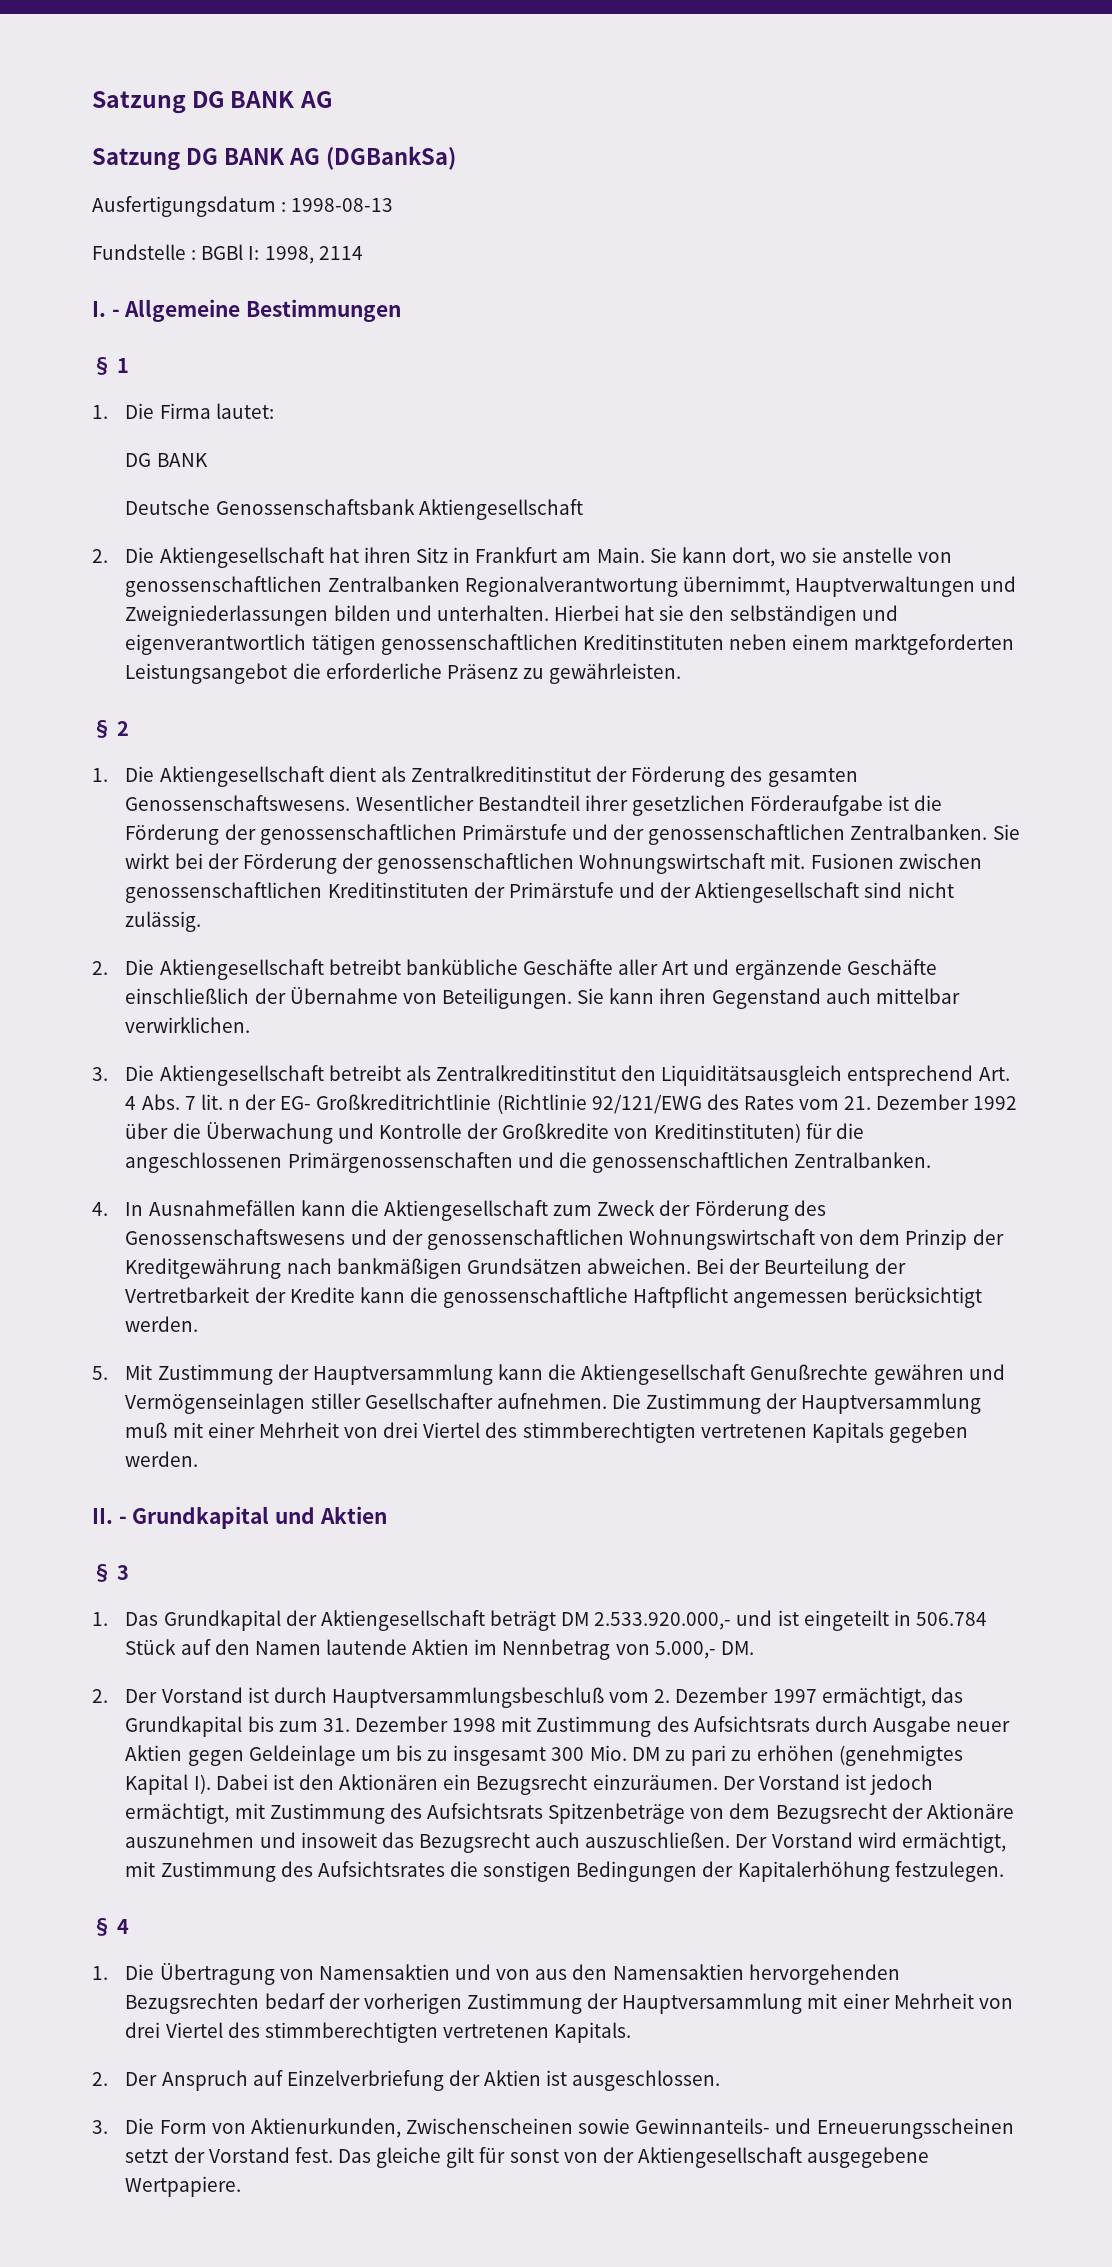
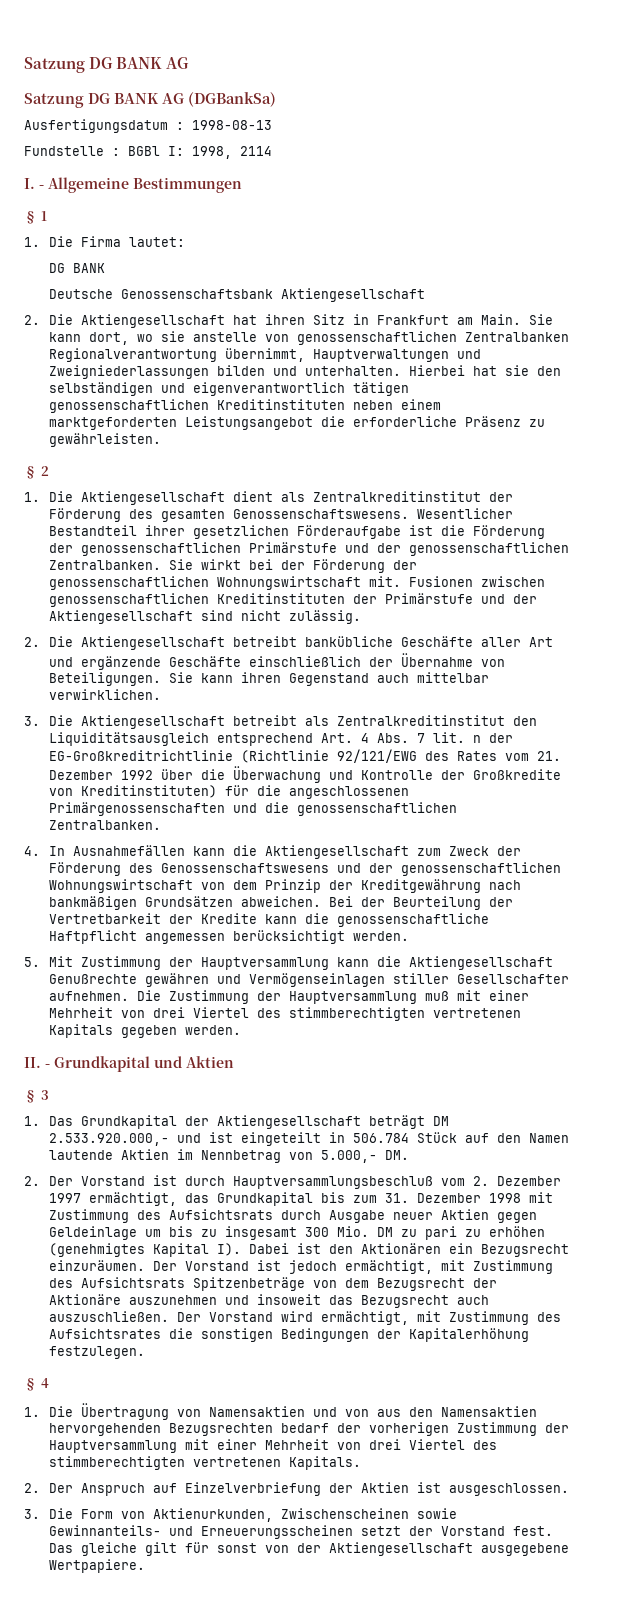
[280,1094,492,1110] EG- Großkreditrichtlinie -> [48,750,233,761] EG-Großkreditrichtlinie

